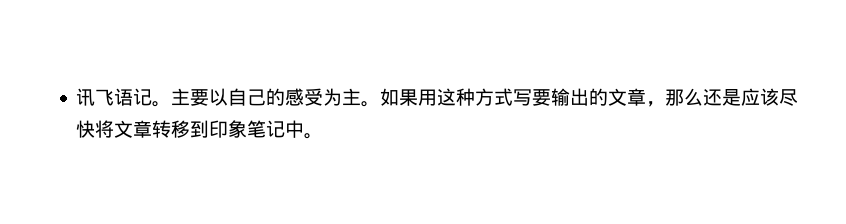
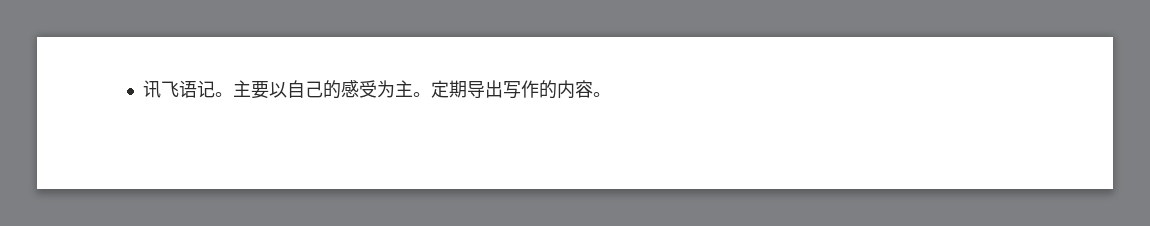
[380,88,799,107] [76,120,305,138] 如果用这种方式写要输出的文章，那么还是应该尽快将文章转移到印象笔记中 -> [430,80,593,99] 定期导出写作的内容

